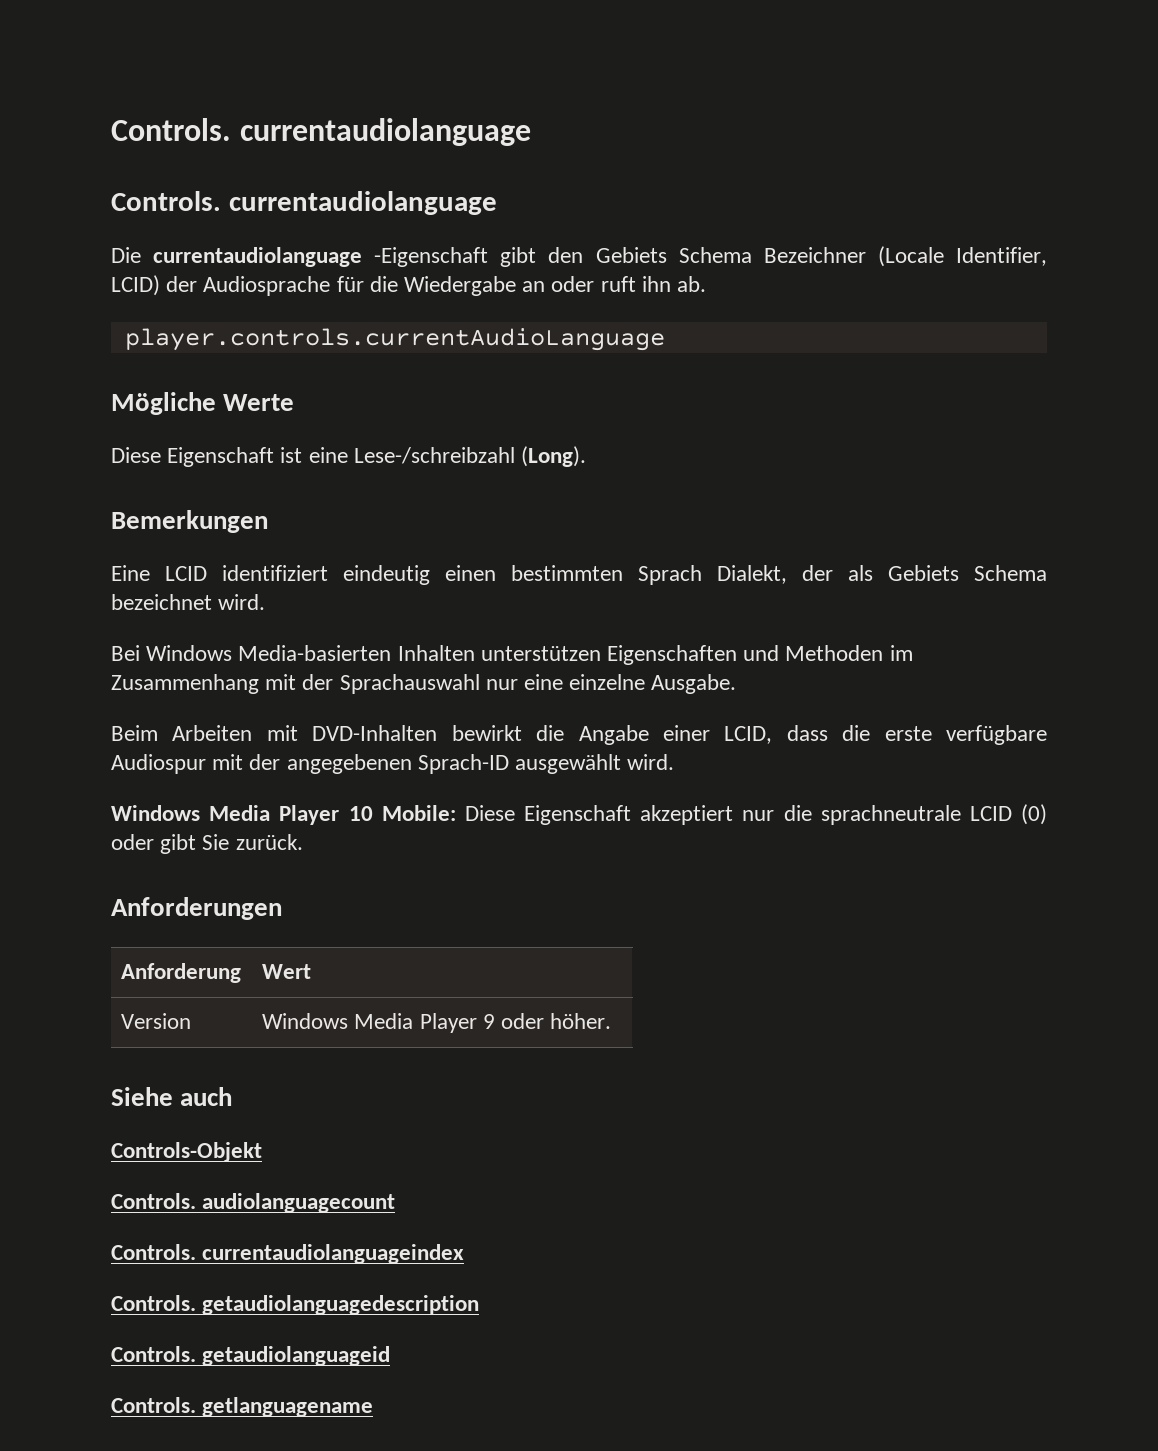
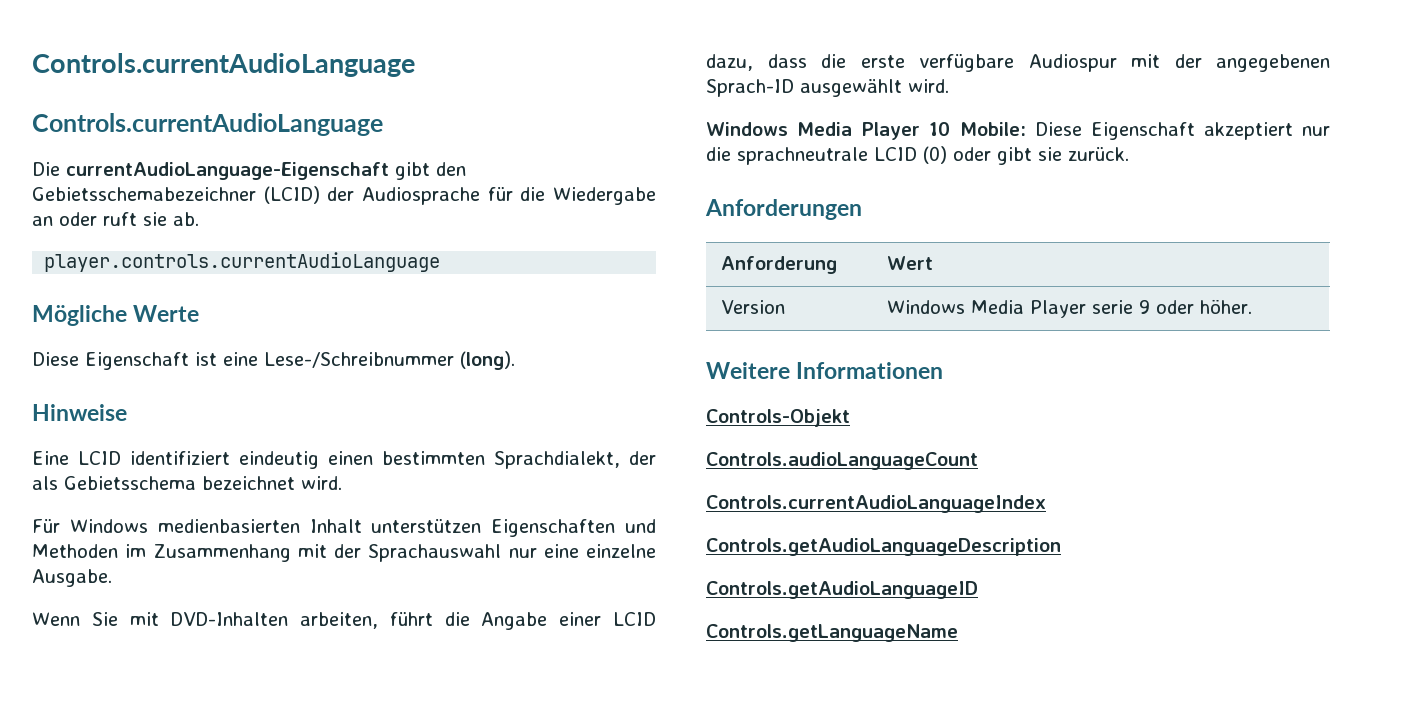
[111,118,531,146] [111,191,497,215] [111,246,1047,267] [111,275,160,296] Controls. currentaudiolanguage // Controls. currentaudiolanguage // Die currentaudiolanguage -Eigenschaft gibt den Gebiets Schema Bezeichner (Locale Identifier, LCID) -> [32,53,415,77] [32,113,383,136] [32,162,466,180] [32,186,320,204] Controls.currentAudioLanguage // Controls.currentAudioLanguage // Die currentAudioLanguage-Eigenschaft gibt den Gebietsschemabezeichner (LCID)
[641,276,671,292] ihn -> [143,212,167,226] sie
[353,446,587,467] [111,510,268,533] Lese-/schreibzahl (Long). // Bemerkungen -> [264,351,515,370] [32,404,127,421] Lese-/Schreibnummer (long). // Hinweise
[638,565,1047,585] [111,594,266,610] [111,645,475,661] Sprach Dialekt, der als Gebiets Schema bezeichnet wird. // Bei Windows Media-basierten Inhalten -> [494,451,656,469] [32,476,342,490] [32,519,362,533] Sprachdialekt, der als Gebietsschema bezeichnet wird. // Für Windows medienbasierten Inhalt
[111,725,522,741] Beim Arbeiten mit DVD-Inhalten bewirkt -> [32,612,433,629] Wenn Sie mit DVD-Inhalten arbeiten, führt
[724,726,773,744] LCID, -> [613,612,657,626] [706,54,753,71] LCID dazu,
[202,834,230,850] Sie -> [1038,147,1062,161] sie
(477, 1023) none -> [1091,300,1133,314] serie
[111,1087,233,1106] Siehe auch -> [706,362,944,379] Weitere Informationen
[111,1193,396,1213] [111,1244,465,1264] [111,1295,480,1315] [111,1346,391,1366] [111,1397,374,1417] Controls. audiolanguagecount // Controls. currentaudiolanguageindex // Controls. getaudiolanguagedescription // Controls. getaudiolanguageid // Controls. getlanguagename -> [706,452,978,470] [706,495,1046,513] [706,538,1061,556] [706,581,978,599] [706,624,958,642] Controls.audioLanguageCount // Controls.currentAudioLanguageIndex // Controls.getAudioLanguageDescription // Controls.getAudioLanguageID // Controls.getLanguageName

